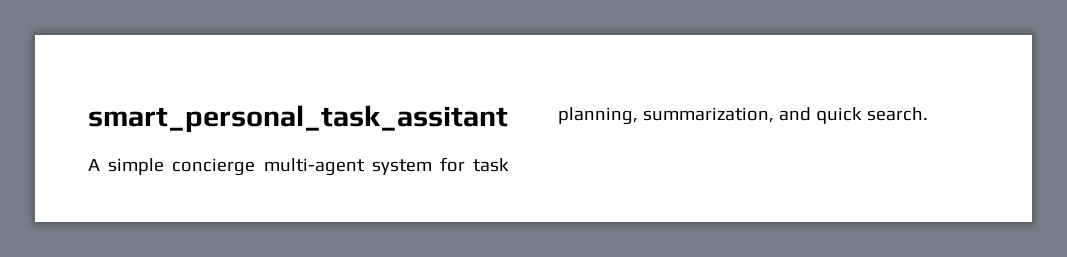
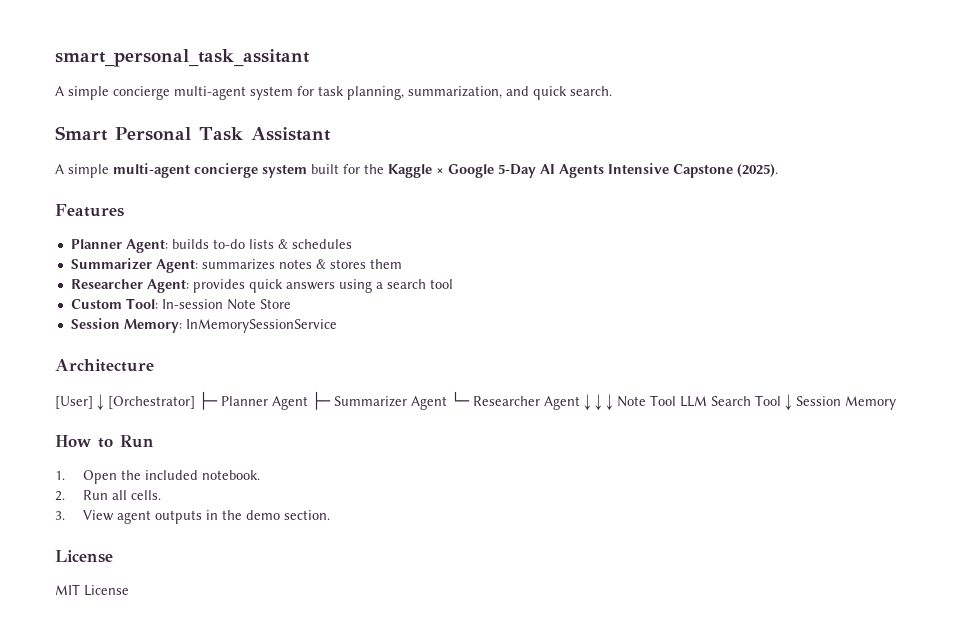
(928, 114) none -> [55,126,331,141] [55,163,778,178] [55,204,124,217] [70,239,352,253] [70,258,402,273] [70,279,453,293] [70,298,291,310] [70,318,337,333] [55,359,154,372] [55,391,896,410] [55,435,154,448] [55,470,261,484] [55,490,162,501] [55,510,331,524] [55,550,113,563] [55,584,129,596] // Smart Personal Task Assistant // A simple multi-agent concierge system built for the Kaggle × Google 5-Day AI Agents Intensive Capstone (2025). // Features // Planner Agent: builds to-do lists & schedules // Summarizer Agent: summarizes notes & stores them // Researcher Agent: provides quick answers using a search tool // Custom Tool: In-session Note Store // Session Memory: InMemorySessionService // Architecture // [User] ↓ [Orchestrator] ├─ Planner Agent ├─ Summarizer Agent └─ Researcher Agent ↓ ↓ ↓ Note Tool LLM Search Tool ↓ Session Memory // How to Run // 1. Open the included notebook. // 2. Run all cells. // 3. View agent outputs in the demo section. // License // MIT License

